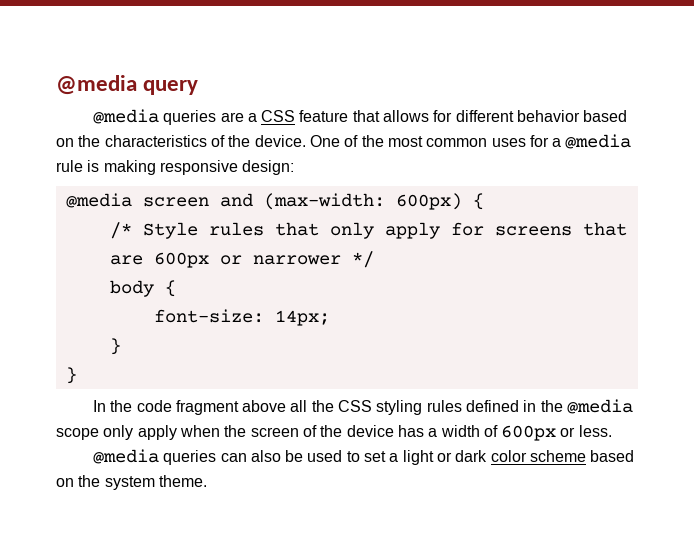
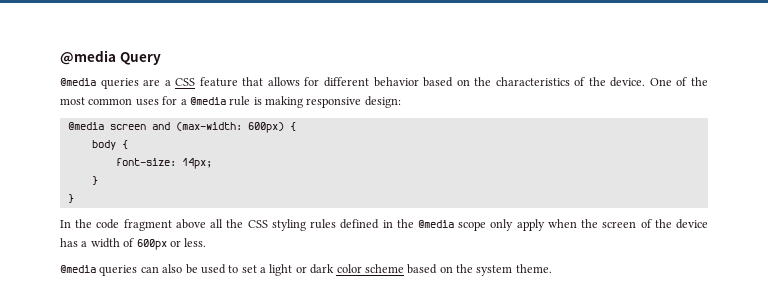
[56,75,199,95] @media query -> [60,50,161,65] @media Query
[109,222,627,239] [109,251,374,268] // /* Style rules that only apply for screens that are 600px or narrower */ -> (296, 126) none

